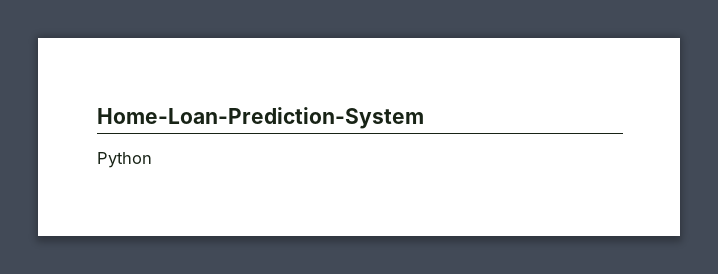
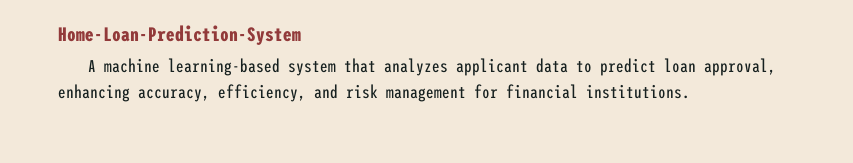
[97,152,152,168] Python -> [87,58,776,76] [58,84,690,102] A machine learning-based system that analyzes applicant data to predict loan approval, enhancing accuracy, efficiency, and risk management for financial institutions.

